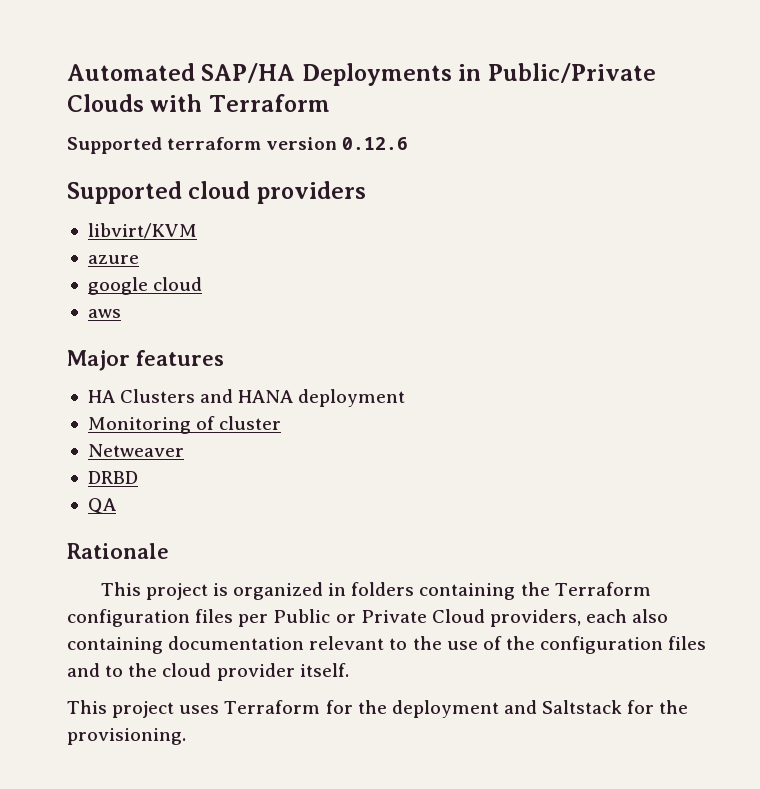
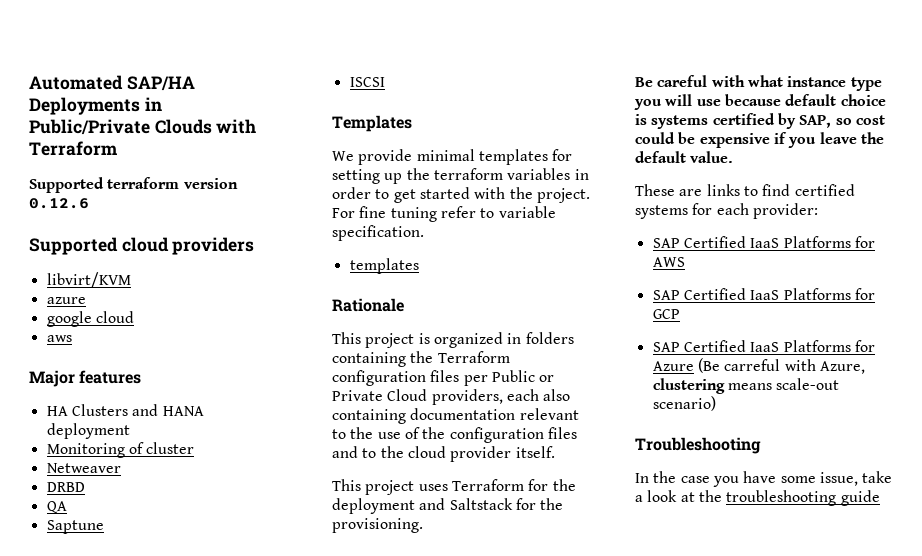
(116, 506) none -> [46,520,104,534] [349,77,385,87] [332,115,412,132] [332,149,573,165] [332,168,589,184] [332,187,590,203] [332,206,556,222] [332,225,424,241] [349,258,419,274] // Saptune // ISCSI // Templates // We provide minimal templates for setting up the terraform variables in order to get started with the project. For fine tuning refer to variable specification. // templates
(186, 736) none -> [635,75,882,91] [634,94,886,110] [635,113,885,129] [635,132,884,148] [635,151,734,163] [635,184,855,196] [635,203,818,219] [652,236,875,248] [652,257,685,267] [652,288,875,300] [652,309,680,319] [652,340,875,352] [652,358,865,374] [652,378,840,394] [652,396,716,411] [635,437,761,454] [635,471,893,487] [635,490,880,506] // Be careful with what instance type you will use because default choice is systems certified by SAP, so cost could be expensive if you leave the default value. // These are links to find certified systems for each provider: // SAP Certified IaaS Platforms for AWS // SAP Certified IaaS Platforms for GCP // SAP Certified IaaS Platforms for Azure (Be carreful with Azure, clustering means scale-out scenario) // Troubleshooting // In the case you have some issue, take a look at the troubleshooting guide

